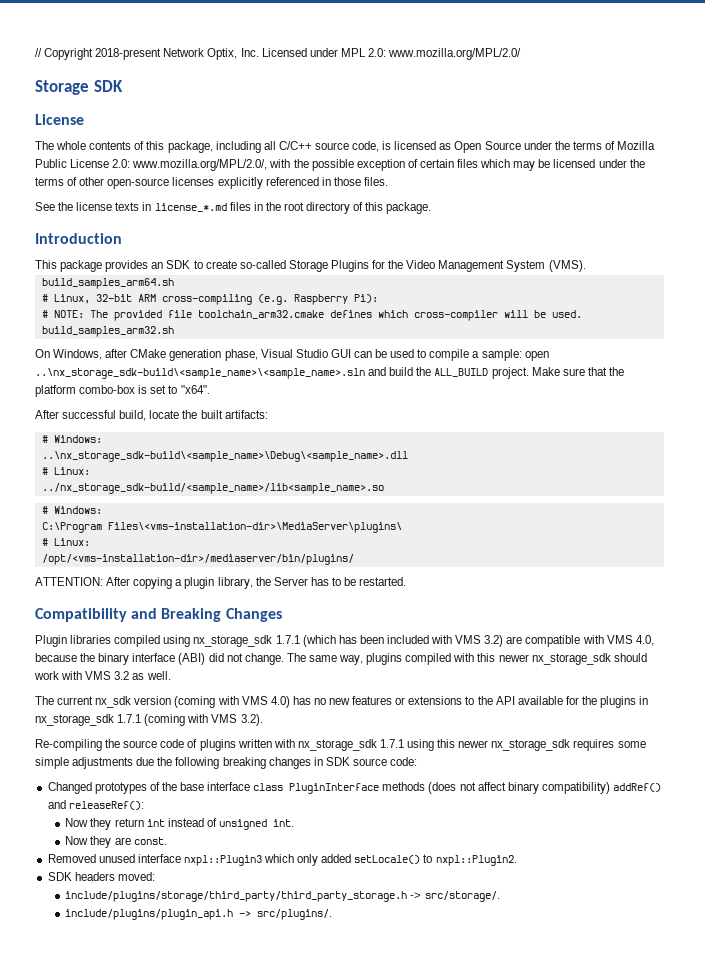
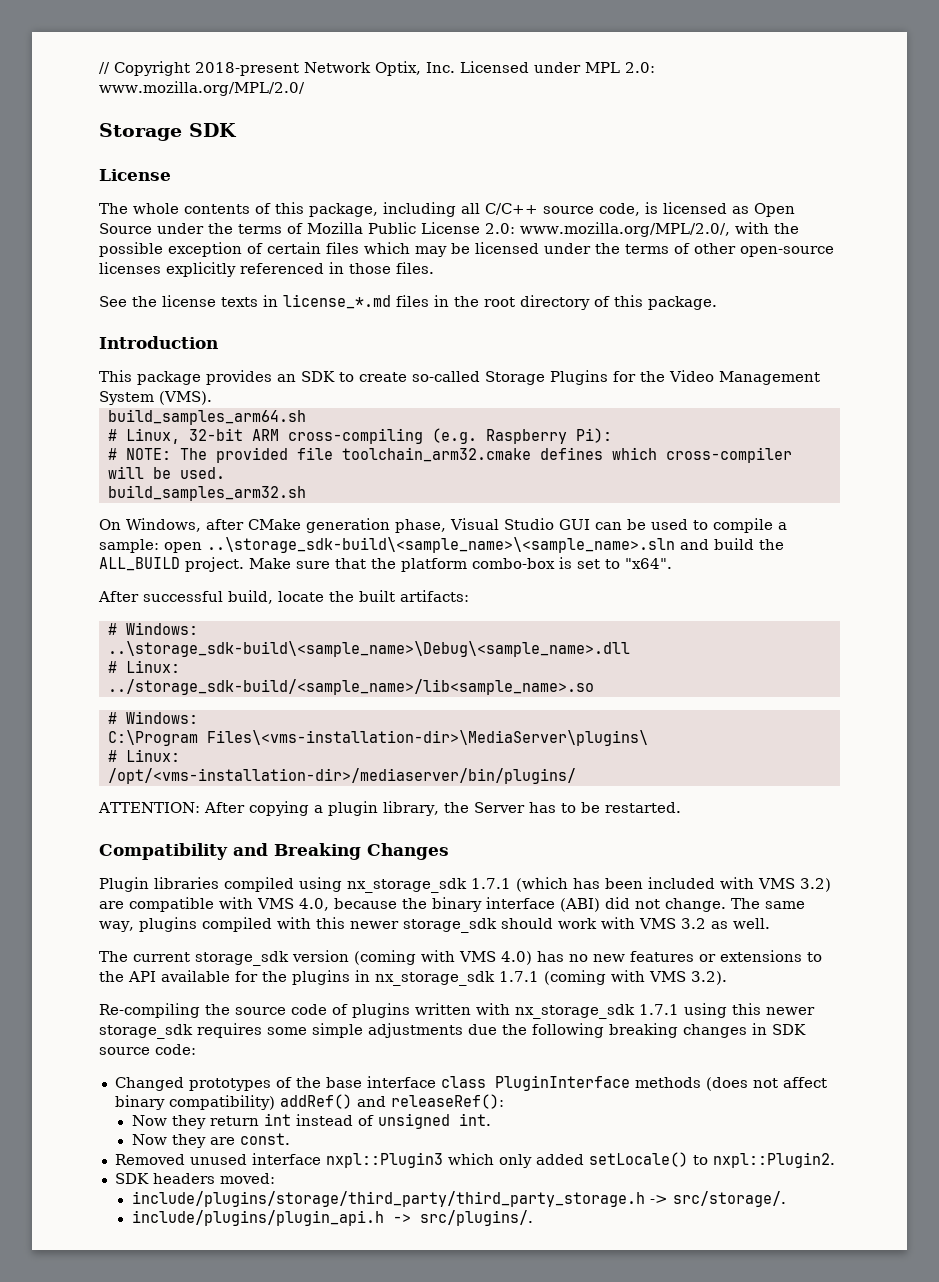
[35,368,365,379] ..\nx_storage_sdk-build\<sample_name>\<sample_name>.sln -> [207,537,675,553] ..\storage_sdk-build\<sample_name>\<sample_name>.sln
[41,451,408,462] [41,467,90,475] [41,483,384,494] ..\nx_storage_sdk-build\<sample_name>\Debug\<sample_name>.dll // # Linux: // ../nx_storage_sdk-build/<sample_name>/lib<sample_name>.so -> [107,641,630,657] [107,660,180,673] [107,679,594,695] ..\storage_sdk-build\<sample_name>\Debug\<sample_name>.dll // # Linux: // ../storage_sdk-build/<sample_name>/lib<sample_name>.so
[531,653,611,665] nx_storage_sdk -> [402,918,497,933] storage_sdk
[95,696,132,708] nx_sdk -> [195,951,289,966] storage_sdk
[491,739,571,751] nx_storage_sdk -> [99,1024,193,1039] storage_sdk

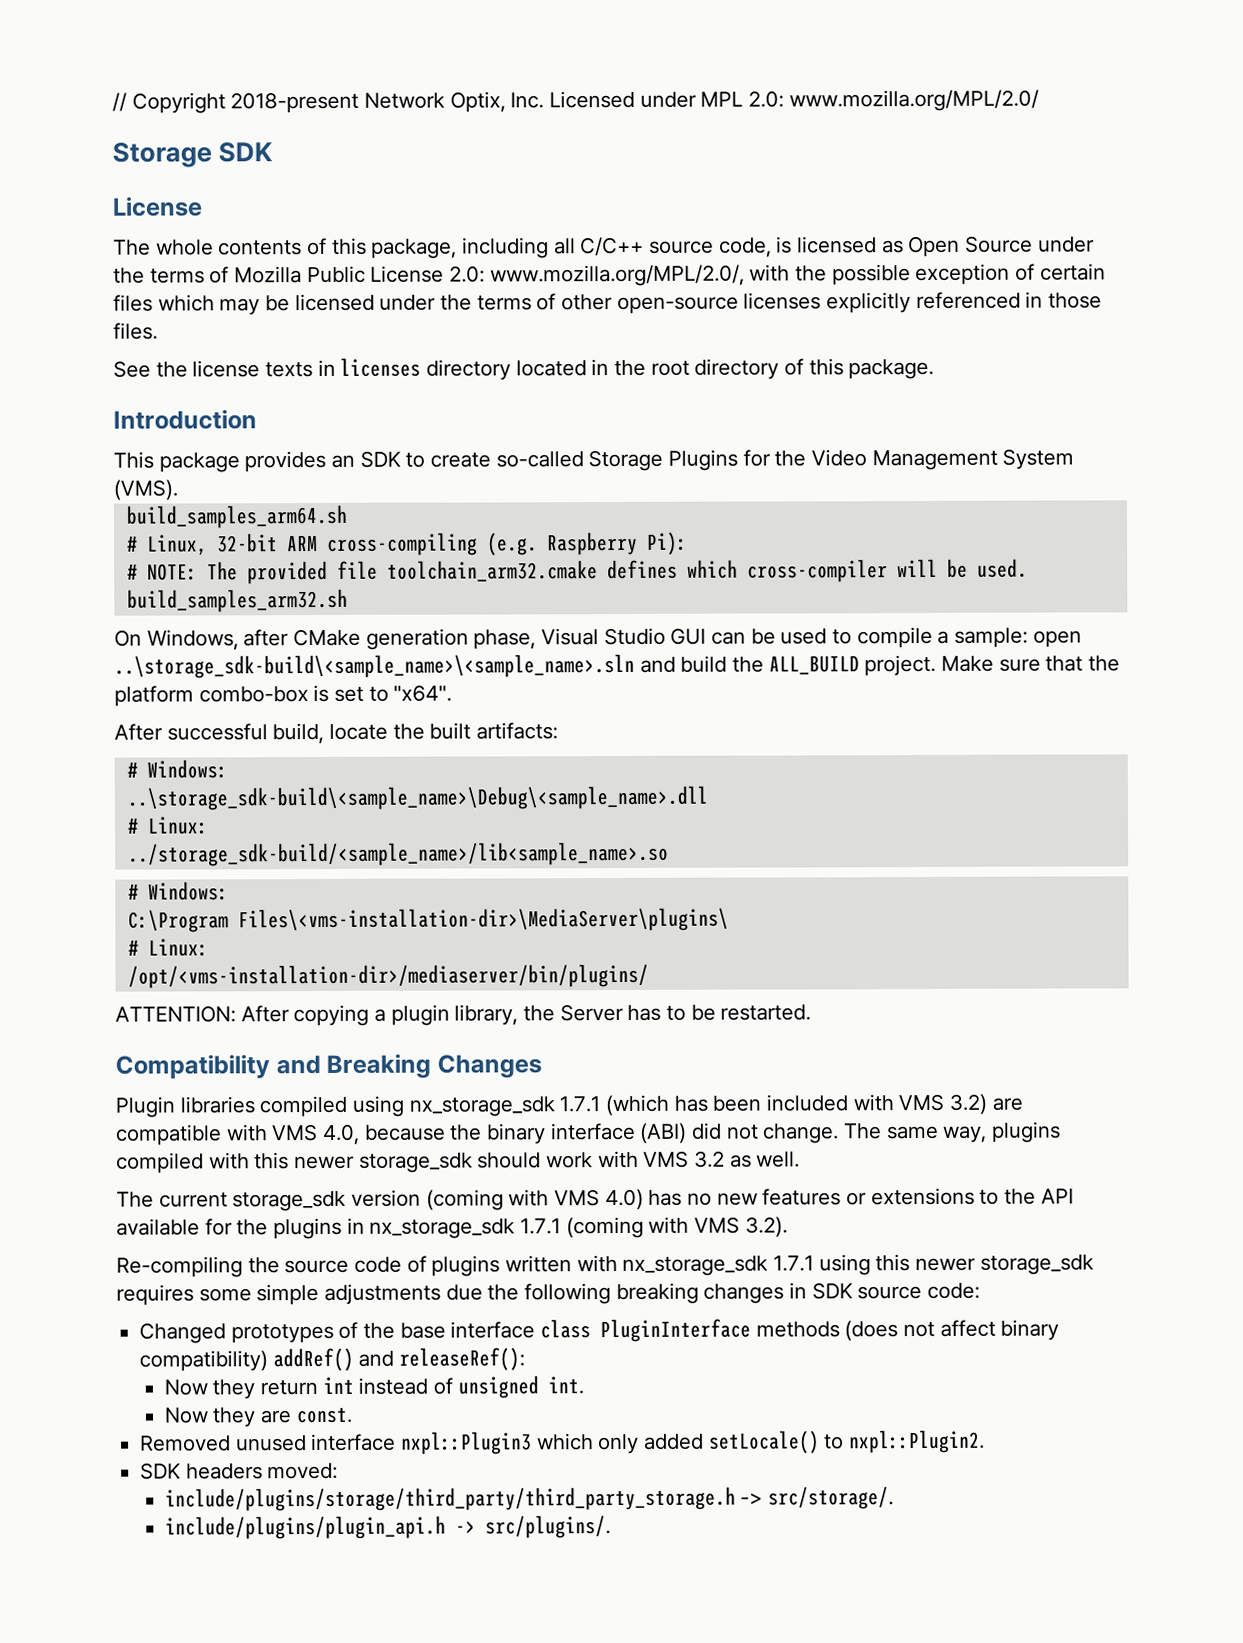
[283,294,429,309] license_*.md files -> [340,357,587,381] licenses directory located

